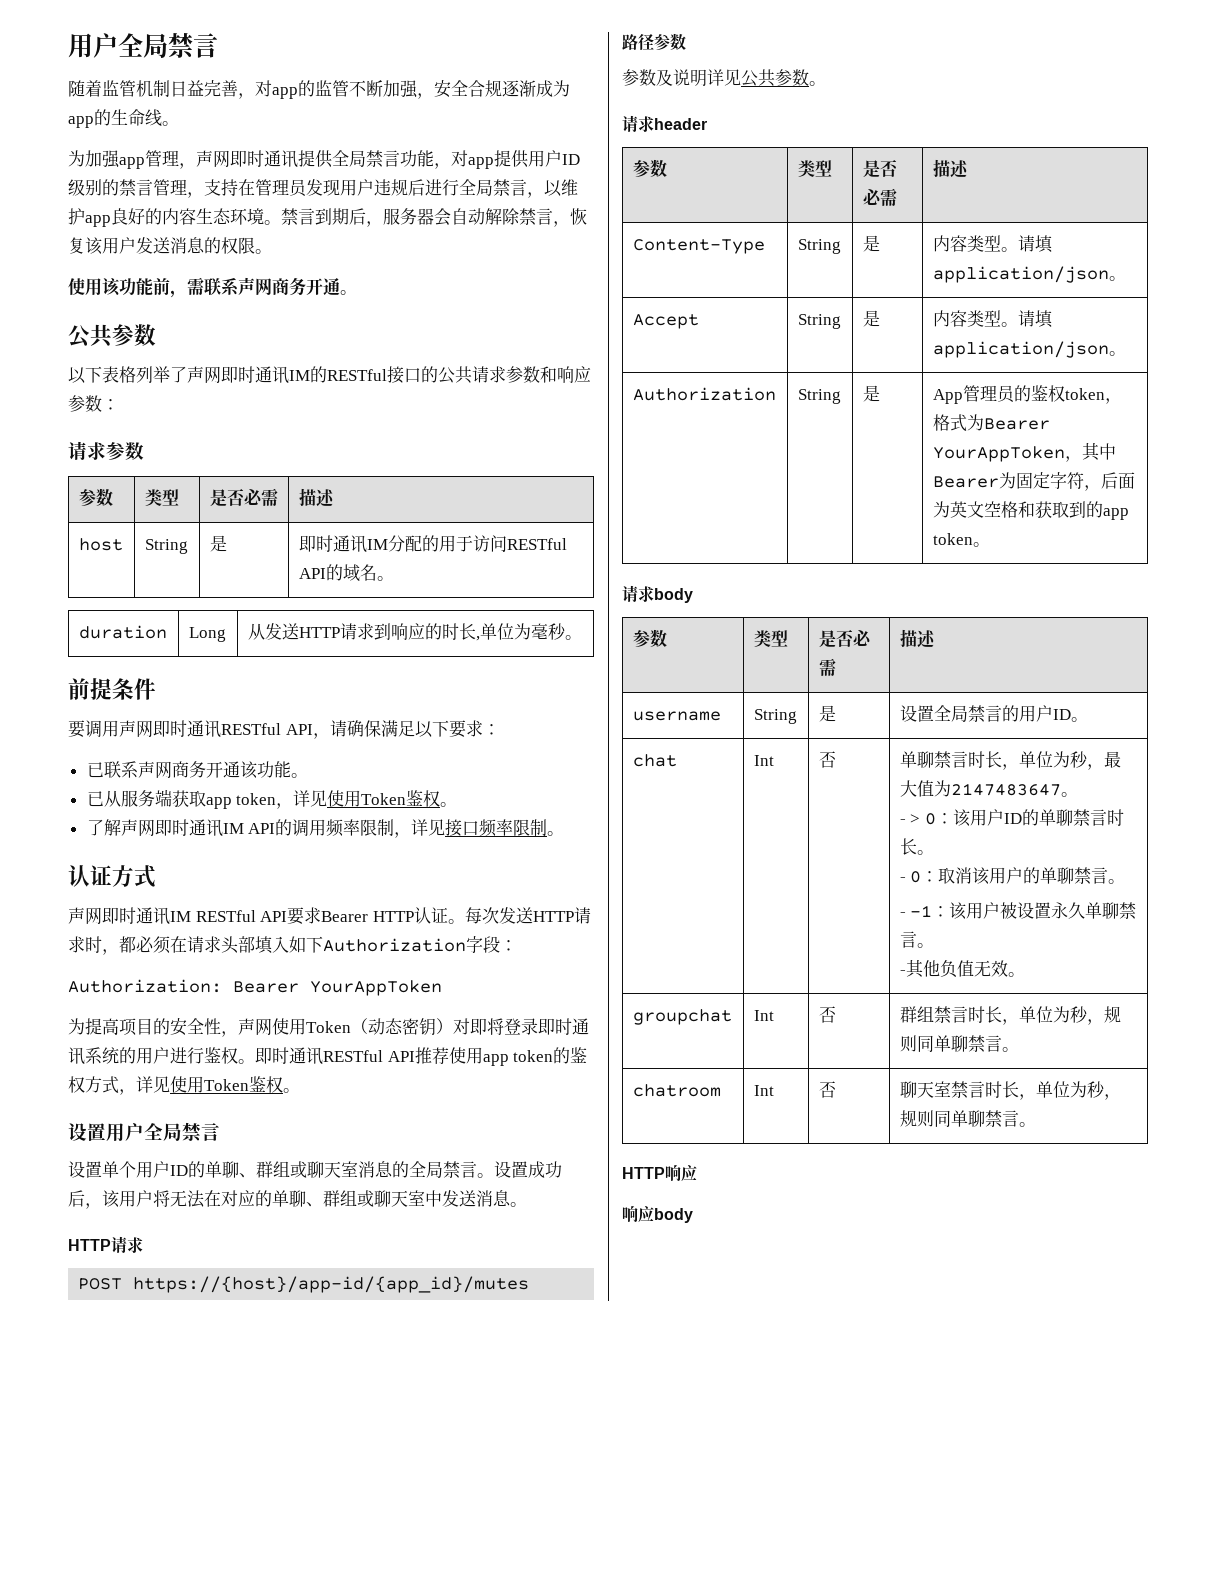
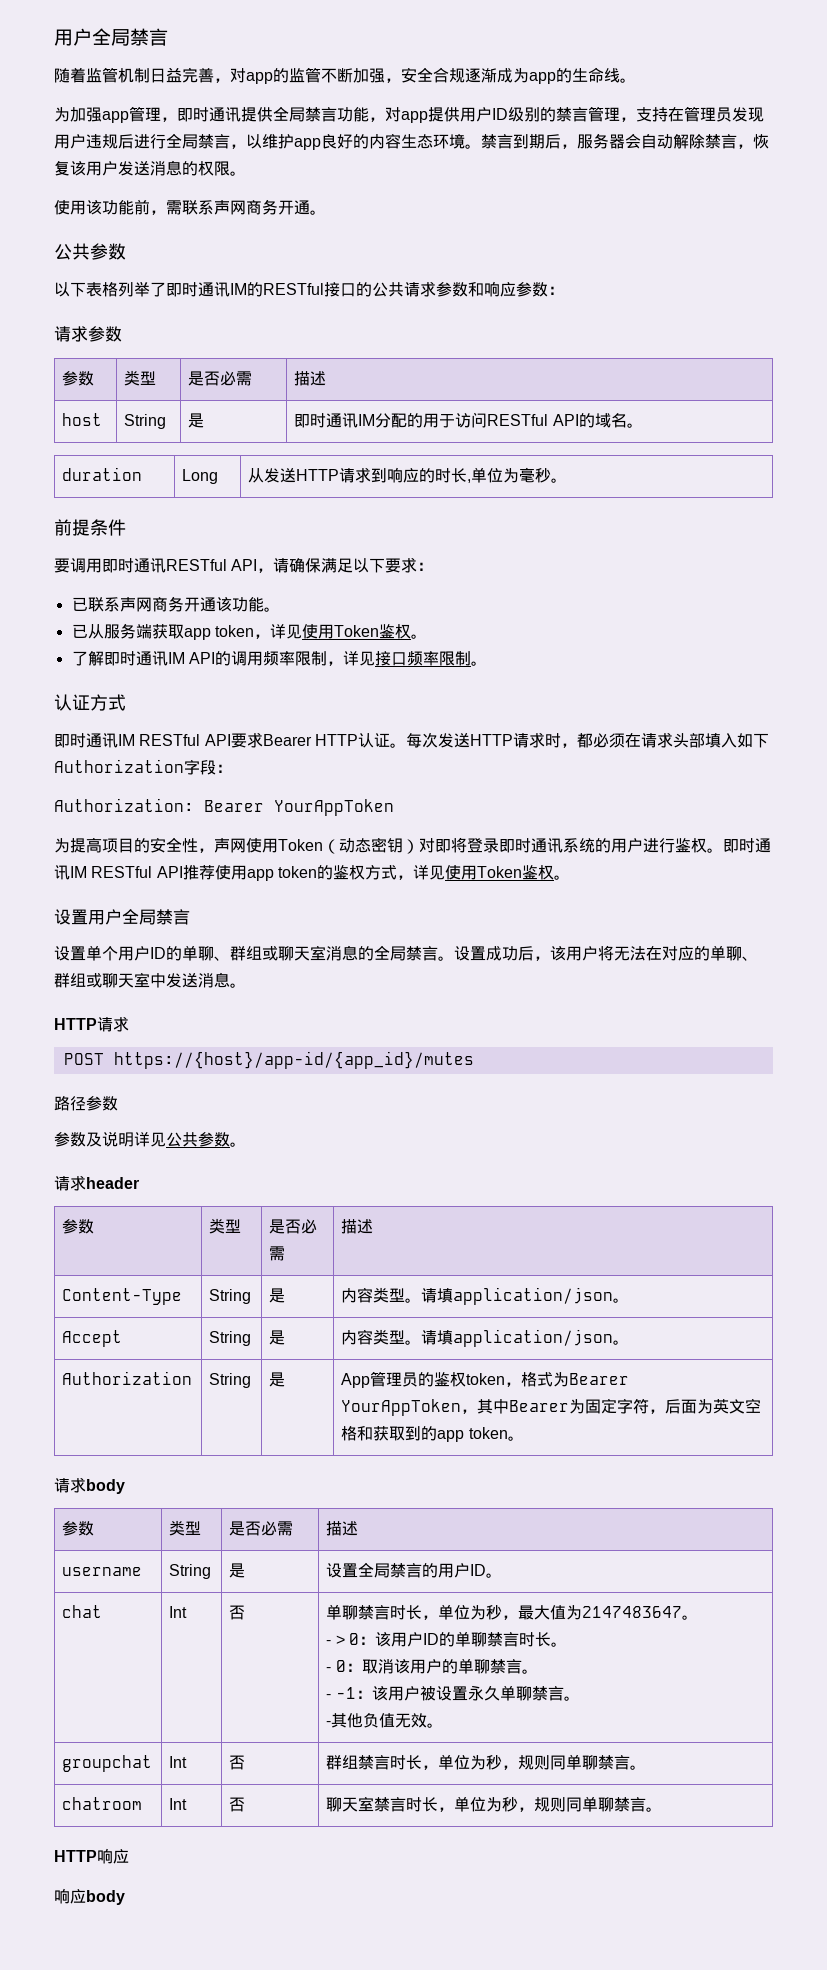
[196,150,230,168] 声网 -> (177, 119) none
[187,366,221,384] 声网 -> (166, 289) none
[119,720,153,738] 声网 -> (102, 565) none
[120,819,155,837] 声网 -> (104, 658) none
[68,907,102,925] 声网 -> (126, 702) none
(323, 1056) none -> [70,866,87,878] IM

